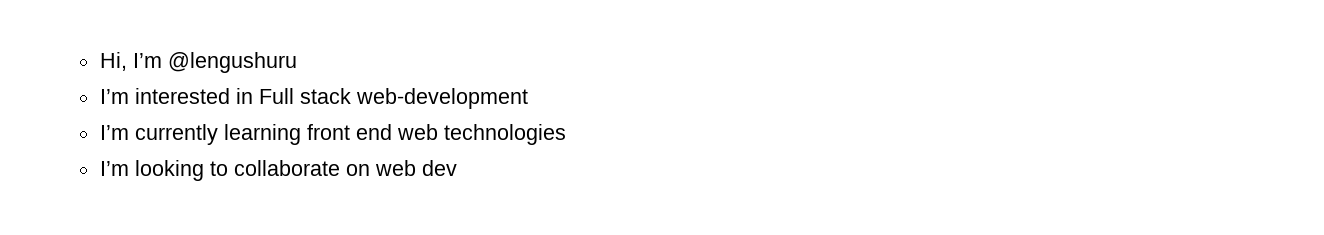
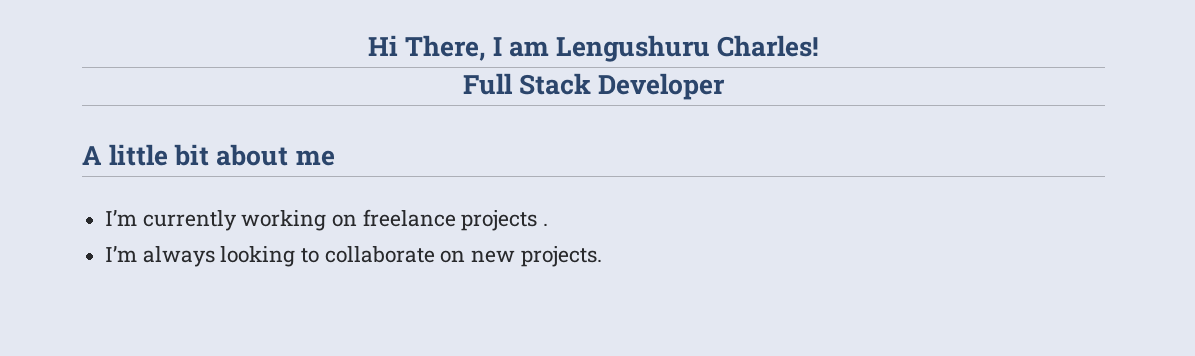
[99,52,297,73] [99,88,528,109] [99,124,566,145] [99,161,129,176] Hi, I’m @lengushuru // I’m interested in Full stack web-development // I’m currently learning front end web technologies // I’m -> [367,35,820,62] [462,73,726,100] [82,144,335,166] [105,209,549,231] [105,246,215,267] Hi There, I am Lengushuru Charles! // Full Stack Developer // A little bit about me // I’m currently working on freelance projects . // I’m always
[374,160,457,176] web dev -> [471,246,602,267] new projects.

